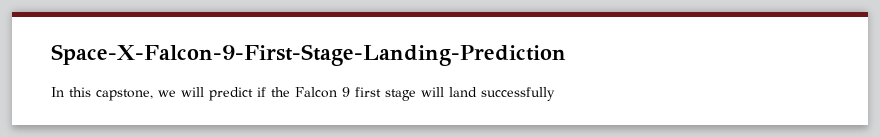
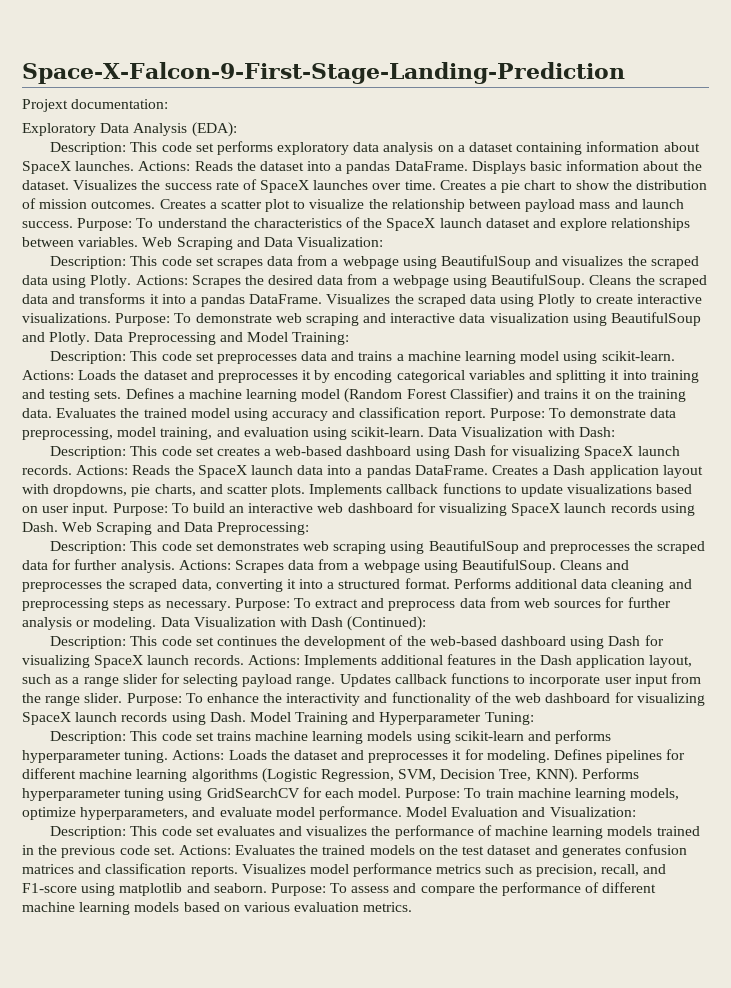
[51,87,555,101] In this capstone, we will predict if the Falcon 9 first stage will land successfully -> [22,99,169,112] [22,122,237,137] [50,141,700,155] [22,160,702,174] [22,179,708,193] [22,198,684,212] [22,217,691,231] [22,237,384,250] [50,255,699,269] [22,274,707,288] [22,293,702,307] [22,312,702,326] [22,332,350,345] [50,351,675,364] [22,370,699,383] [22,388,686,403] [22,407,677,421] [22,427,615,440] [50,445,680,459] [22,465,703,478] [22,483,693,497] [22,502,695,516] [22,522,309,535] [50,540,706,554] [22,559,630,573] [22,578,692,592] [22,597,671,611] [22,616,427,631] [50,635,664,649] [22,654,693,668] [22,673,701,687] [22,692,705,706] [22,712,534,725] [50,730,612,744] [22,749,686,763] [22,768,639,783] [22,787,680,801] [22,806,636,820] [50,825,700,839] [22,844,687,858] [22,863,667,877] [22,882,657,896] [22,902,413,915] Projext documentation: // Exploratory Data Analysis (EDA): // Description: This code set performs exploratory data analysis on a dataset containing information about SpaceX launches. Actions: Reads the dataset into a pandas DataFrame. Displays basic information about the dataset. Visualizes the success rate of SpaceX launches over time. Creates a pie chart to show the distribution of mission outcomes. Creates a scatter plot to visualize the relationship between payload mass and launch success. Purpose: To understand the characteristics of the SpaceX launch dataset and explore relationships between variables. Web Scraping and Data Visualization: // Description: This code set scrapes data from a webpage using BeautifulSoup and visualizes the scraped data using Plotly. Actions: Scrapes the desired data from a webpage using BeautifulSoup. Cleans the scraped data and transforms it into a pandas DataFrame. Visualizes the scraped data using Plotly to create interactive visualizations. Purpose: To demonstrate web scraping and interactive data visualization using BeautifulSoup and Plotly. Data Preprocessing and Model Training: // Description: This code set preprocesses data and trains a machine learning model using scikit-learn. Actions: Loads the dataset and preprocesses it by encoding categorical variables and splitting it into training and testing sets. Defines a machine learning model (Random Forest Classifier) and trains it on the training data. Evaluates the trained model using accuracy and classification report. Purpose: To demonstrate data preprocessing, model training, and evaluation using scikit-learn. Data Visualization with Dash: // Description: This code set creates a web-based dashboard using Dash for visualizing SpaceX launch records. Actions: Reads the SpaceX launch data into a pandas DataFrame. Creates a Dash application layout with dropdowns, pie charts, and scatter plots. Implements callback functions to update visualizations based on user input. Purpose: To build an interactive web dashboard for visualizing SpaceX launch records using Dash. Web Scraping and Data Preprocessing: // Description: This code set demonstrates web scraping using BeautifulSoup and preprocesses the scraped data for further analysis. Actions: Scrapes data from a webpage using BeautifulSoup. Cleans and preprocesses the scraped data, converting it into a structured format. Performs additional data cleaning and preprocessing steps as necessary. Purpose: To extract and preprocess data from web sources for further analysis or modeling. Data Visualization with Dash (Continued): // Description: This code set continues the development of the web-based dashboard using Dash for visualizing SpaceX launch records. Actions: Implements additional features in the Dash application layout, such as a range slider for selecting payload range. Updates callback functions to incorporate user input from the range slider. Purpose: To enhance the interactivity and functionality of the web dashboard for visualizing SpaceX launch records using Dash. Model Training and Hyperparameter Tuning: // Description: This code set trains machine learning models using scikit-learn and performs hyperparameter tuning. Actions: Loads the dataset and preprocesses it for modeling. Defines pipelines for different machine learning algorithms (Logistic Regression, SVM, Decision Tree, KNN). Performs hyperparameter tuning using GridSearchCV for each model. Purpose: To train machine learning models, optimize hyperparameters, and evaluate model performance. Model Evaluation and Visualization: // Description: This code set evaluates and visualizes the performance of machine learning models trained in the previous code set. Actions: Evaluates the trained models on the test dataset and generates confusion matrices and classification reports. Visualizes model performance metrics such as precision, recall, and F1-score using matplotlib and seaborn. Purpose: To assess and compare the performance of different machine learning models based on various evaluation metrics.

